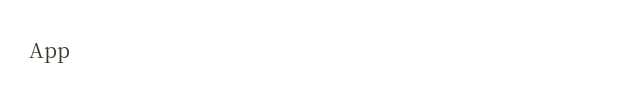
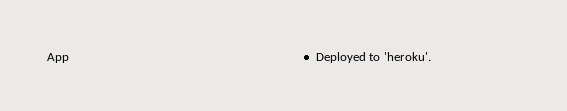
(70, 53) none -> [315,52,431,63] // Deployed to 'heroku'.

